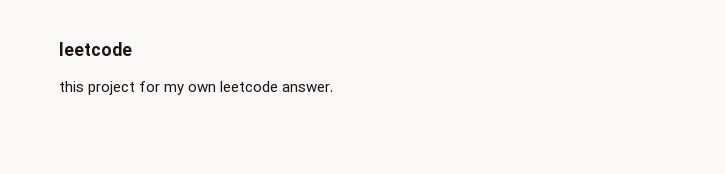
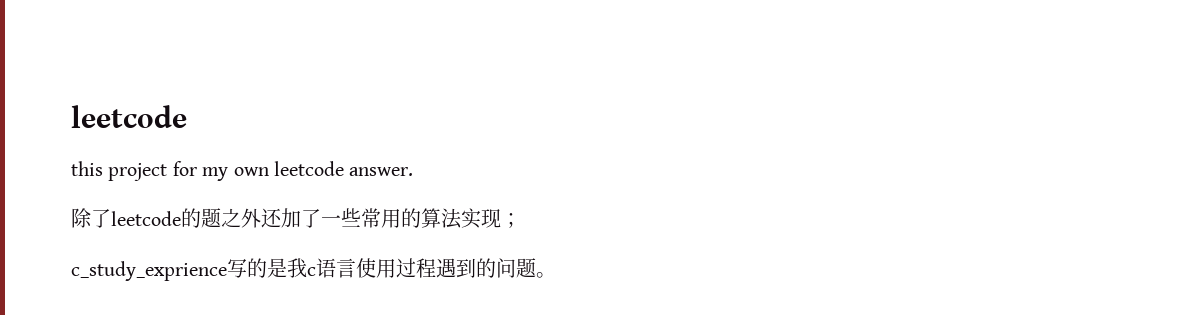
(334, 88) none -> [71,208,521,229] [71,258,556,281] // 除了leetcode的题之外还加了一些常用的算法实现； // c_study_exprience写的是我c语言使用过程遇到的问题。

